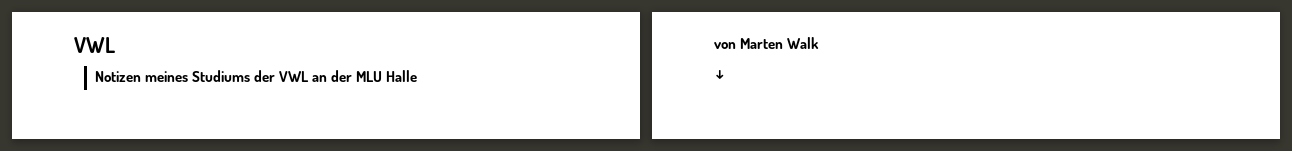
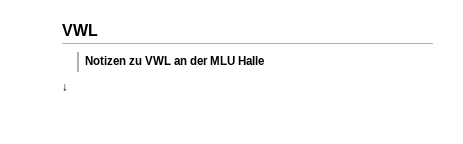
[144,70,275,82] meines Studiums der -> [128,58,142,65] zu
[714,37,820,49] // von Marten Walk -> (265, 60) none

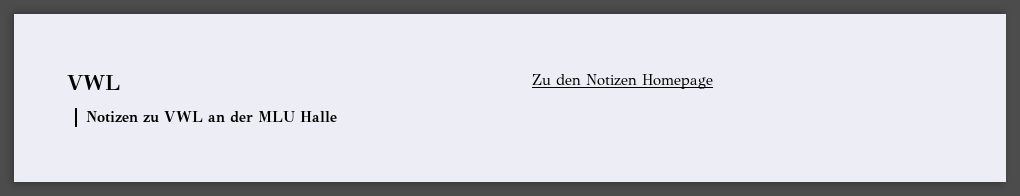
[62,84,68,91] ↓ -> [532,74,713,89] Zu den Notizen Homepage

